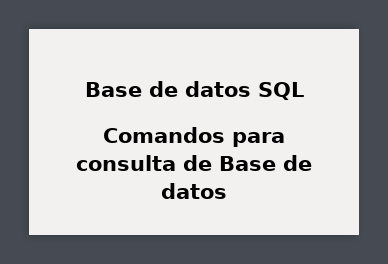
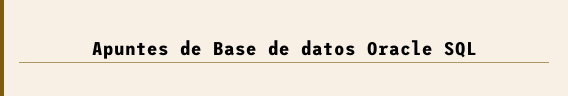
[84,81,304,100] [103,127,285,147] [76,155,176,171] Base de datos SQL // Comandos para consulta -> [91,42,169,59] Apuntes
(227, 191) none -> [366,40,477,58] Oracle SQL

